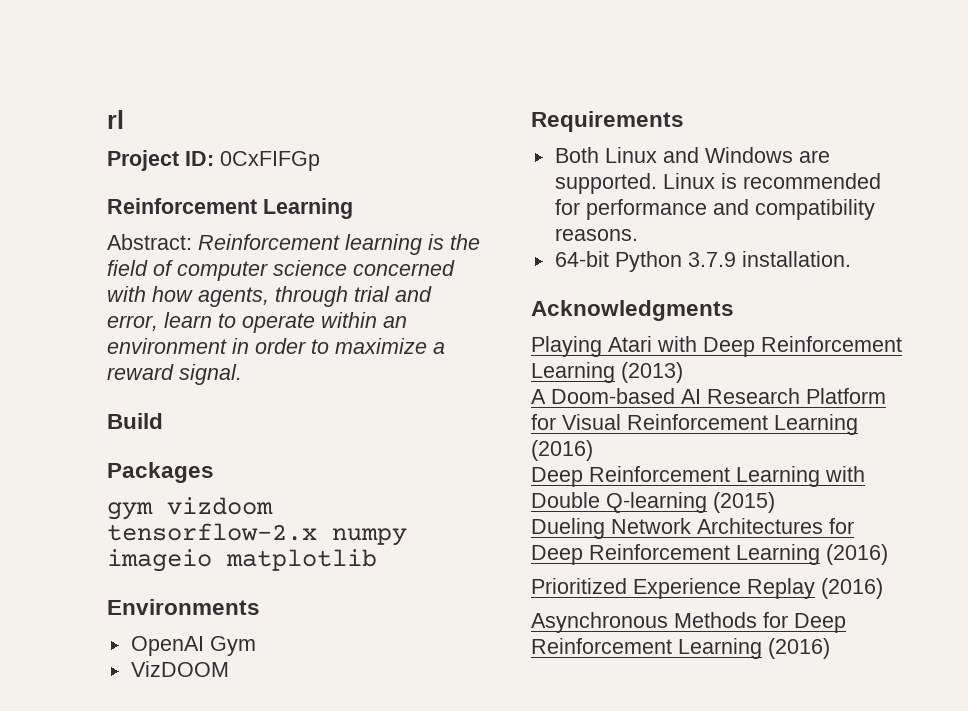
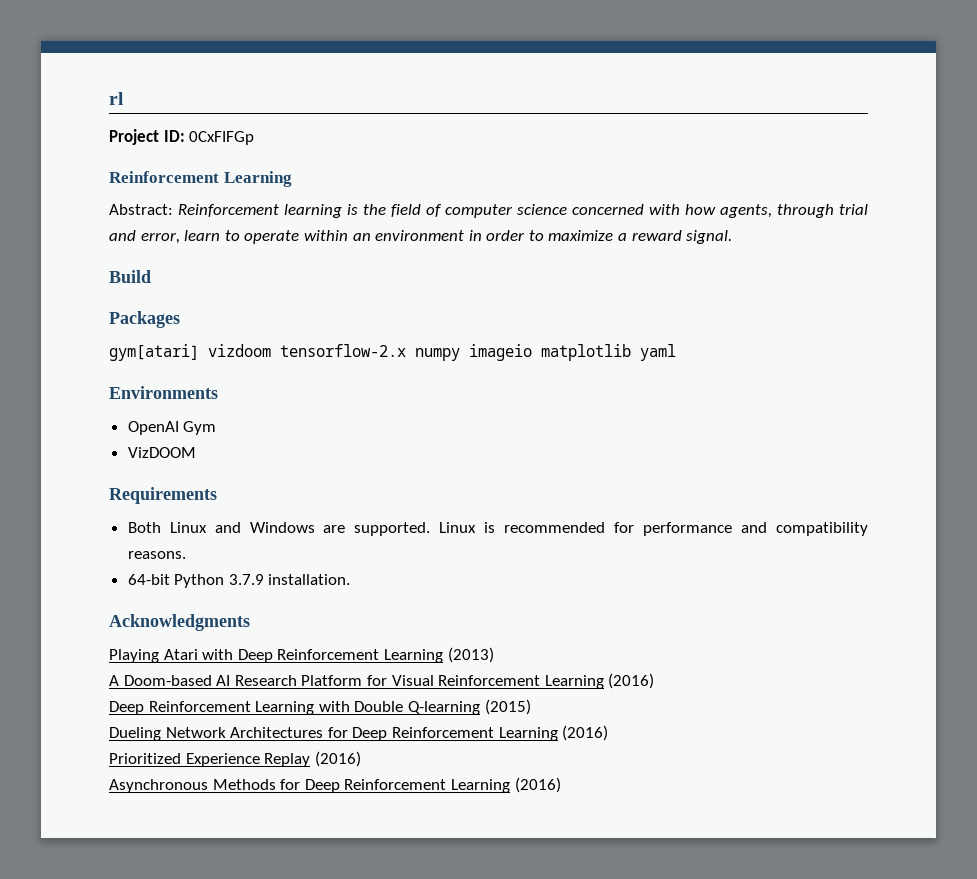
[107,502,153,520] gym -> [109,344,199,361] gym[atari]
(377, 560) none -> [640,344,676,361] yaml

